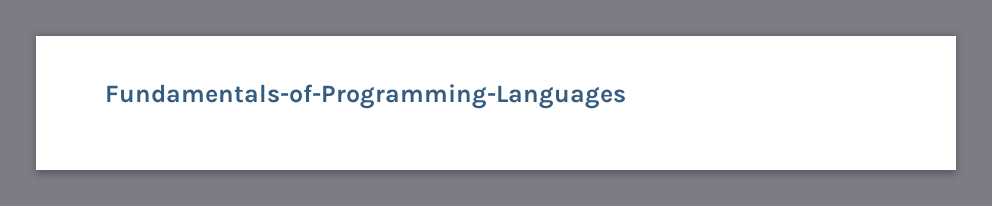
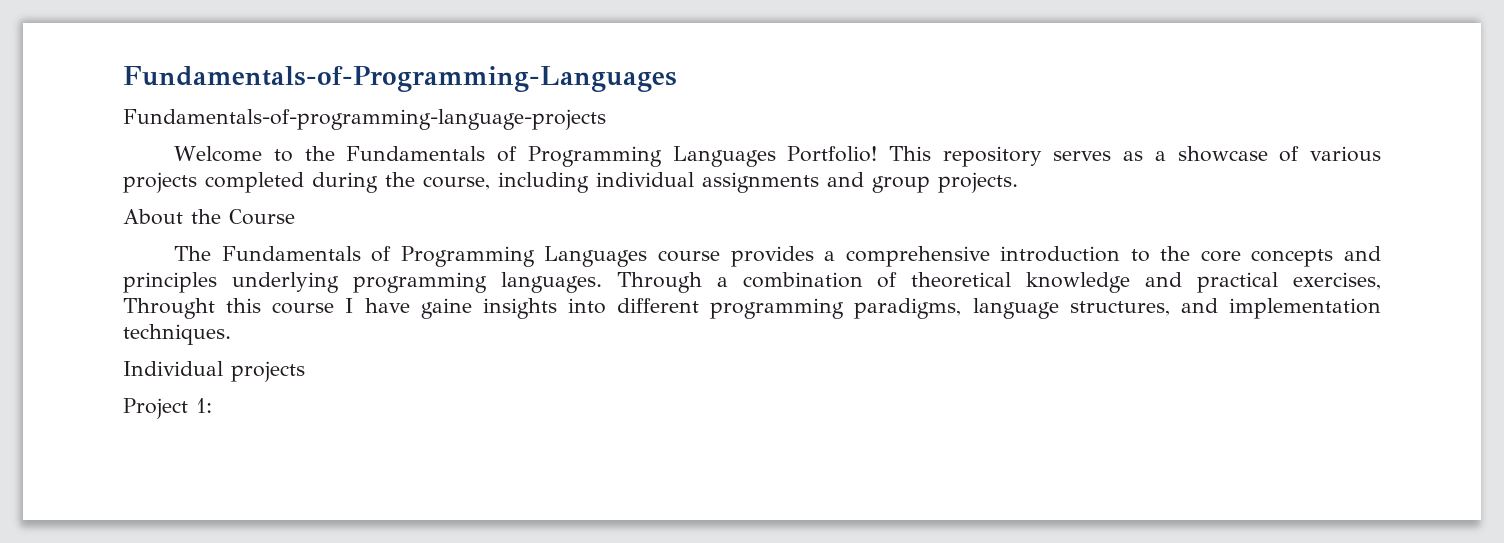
(626, 96) none -> [123,109,606,130] [174,146,1381,167] [123,172,1018,193] [123,209,295,225] [174,246,1381,267] [123,272,1381,293] [123,298,1381,319] [123,324,231,345] [123,361,305,382] [123,398,212,419] // Fundamentals-of-programming-language-projects // Welcome to the Fundamentals of Programming Languages Portfolio! This repository serves as a showcase of various projects completed during the course, including individual assignments and group projects. // About the Course // The Fundamentals of Programming Languages course provides a comprehensive introduction to the core concepts and principles underlying programming languages. Through a combination of theoretical knowledge and practical exercises, Throught this course I have gaine insights into different programming paradigms, language structures, and implementation techniques. // Individual projects // Project 1:

